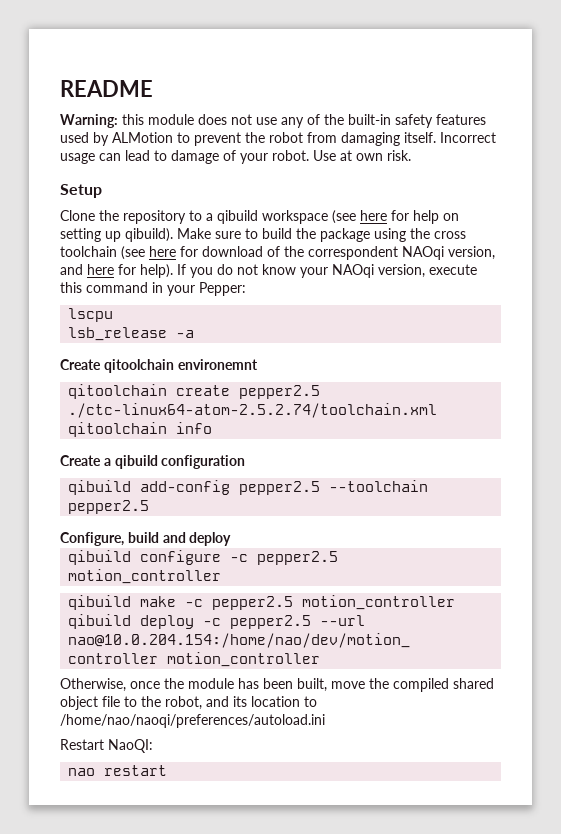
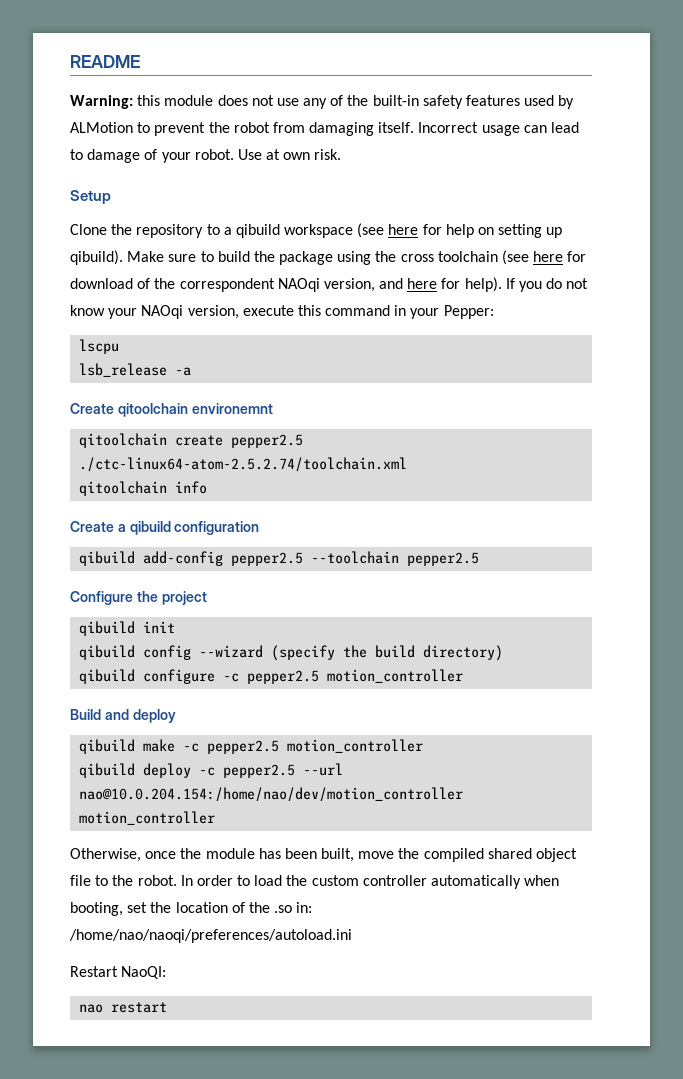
[60,532,232,546] Configure, build and deploy -> [70,591,207,605] [79,621,176,636] [79,645,504,661] Configure the project // qibuild init // qibuild config --wizard (specify the build directory)
(222, 576) none -> [70,709,176,723] // Build and deploy
[165,696,317,710] robot, and its location to -> [137,875,560,889] [70,902,313,916] robot. In order to load the custom controller automatically when booting, set the location of the .so in:

